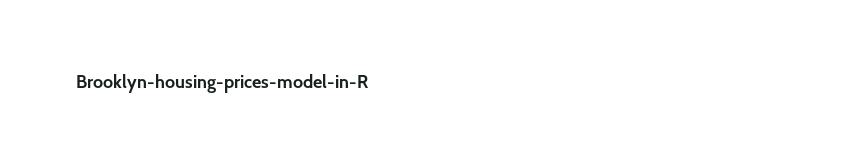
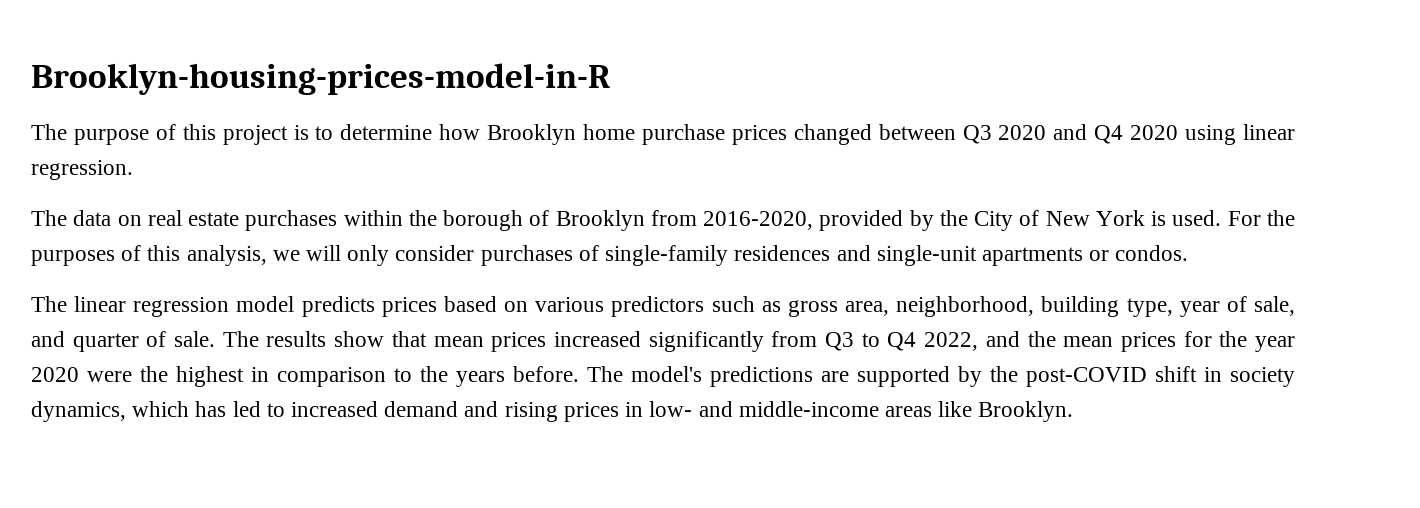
(369, 83) none -> [31,124,1296,145] [31,160,133,180] [31,210,1296,231] [31,245,1189,266] [31,296,1295,317] [31,331,1295,352] [31,366,1295,387] [31,401,1074,422] // The purpose of this project is to determine how Brooklyn home purchase prices changed between Q3 2020 and Q4 2020 using linear regression. // The data on real estate purchases within the borough of Brooklyn from 2016-2020, provided by the City of New York is used. For the purposes of this analysis, we will only consider purchases of single-family residences and single-unit apartments or condos. // The linear regression model predicts prices based on various predictors such as gross area, neighborhood, building type, year of sale, and quarter of sale. The results show that mean prices increased significantly from Q3 to Q4 2022, and the mean prices for the year 2020 were the highest in comparison to the years before. The model's predictions are supported by the post-COVID shift in society dynamics, which has led to increased demand and rising prices in low- and middle-income areas like Brooklyn.

